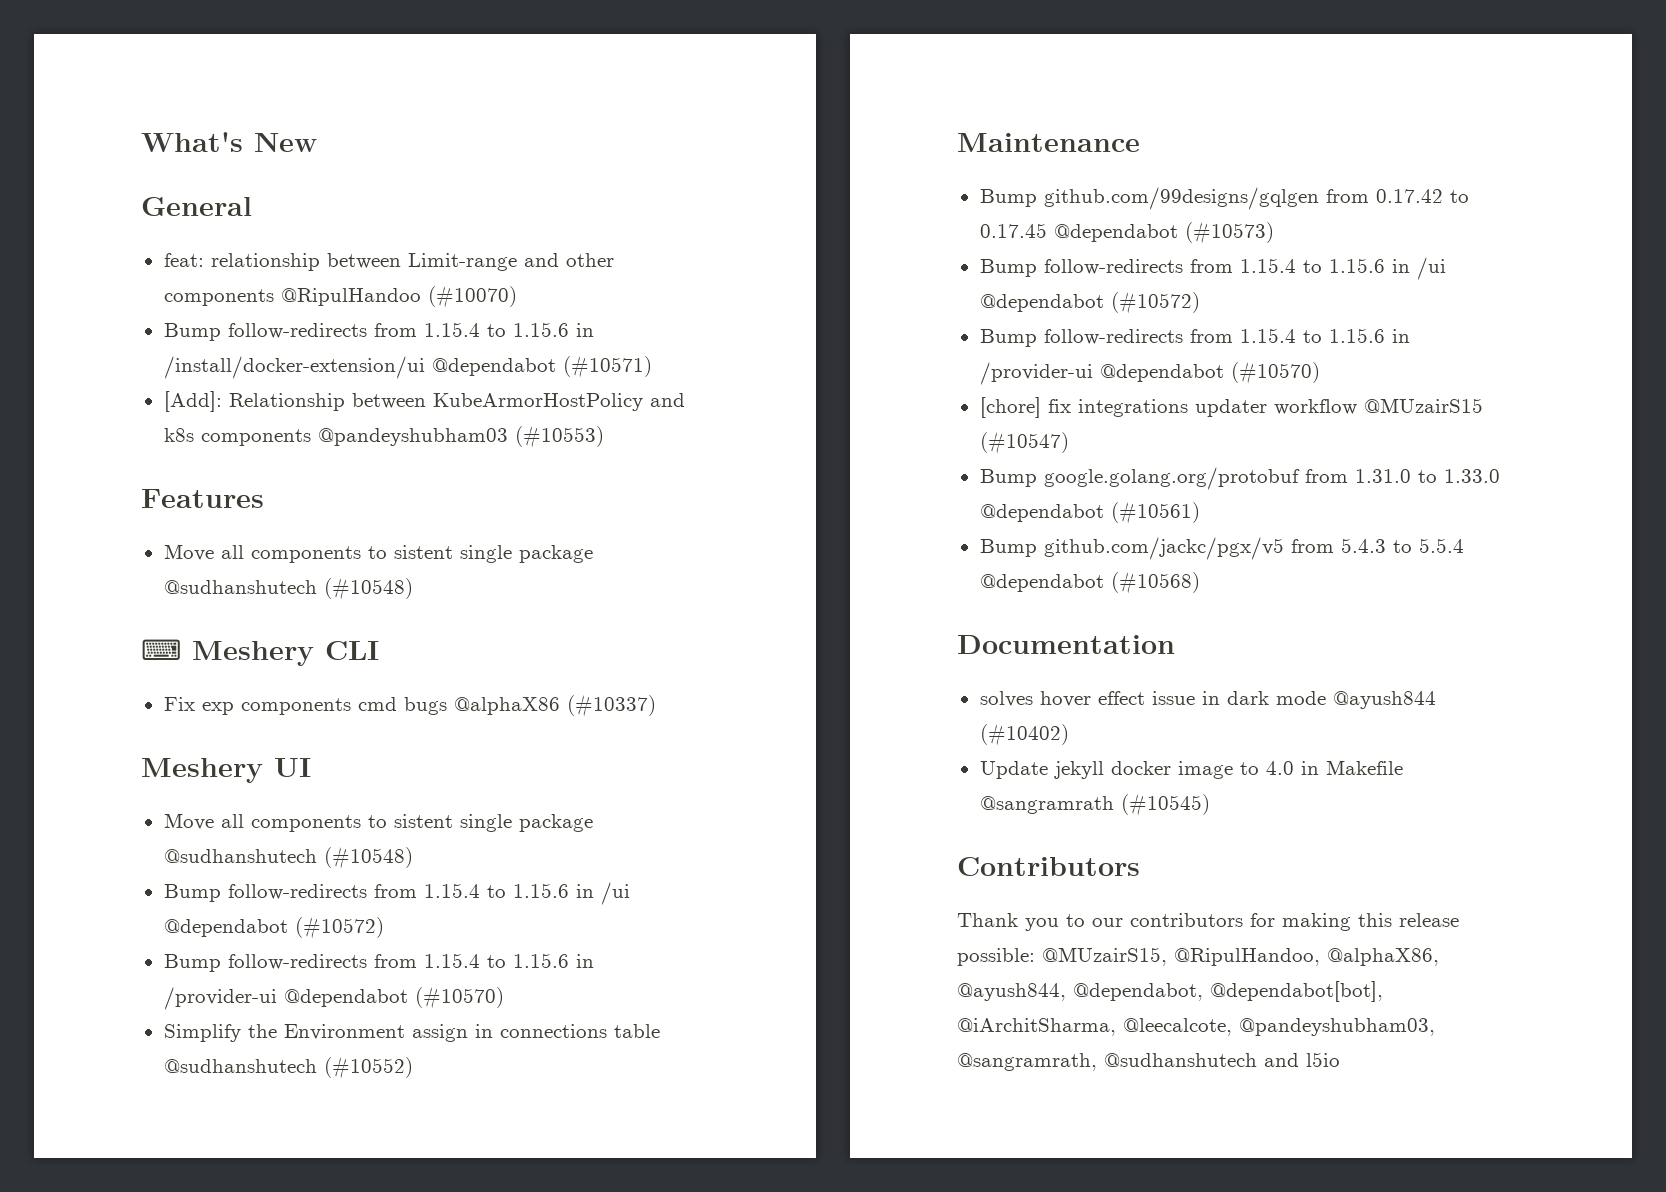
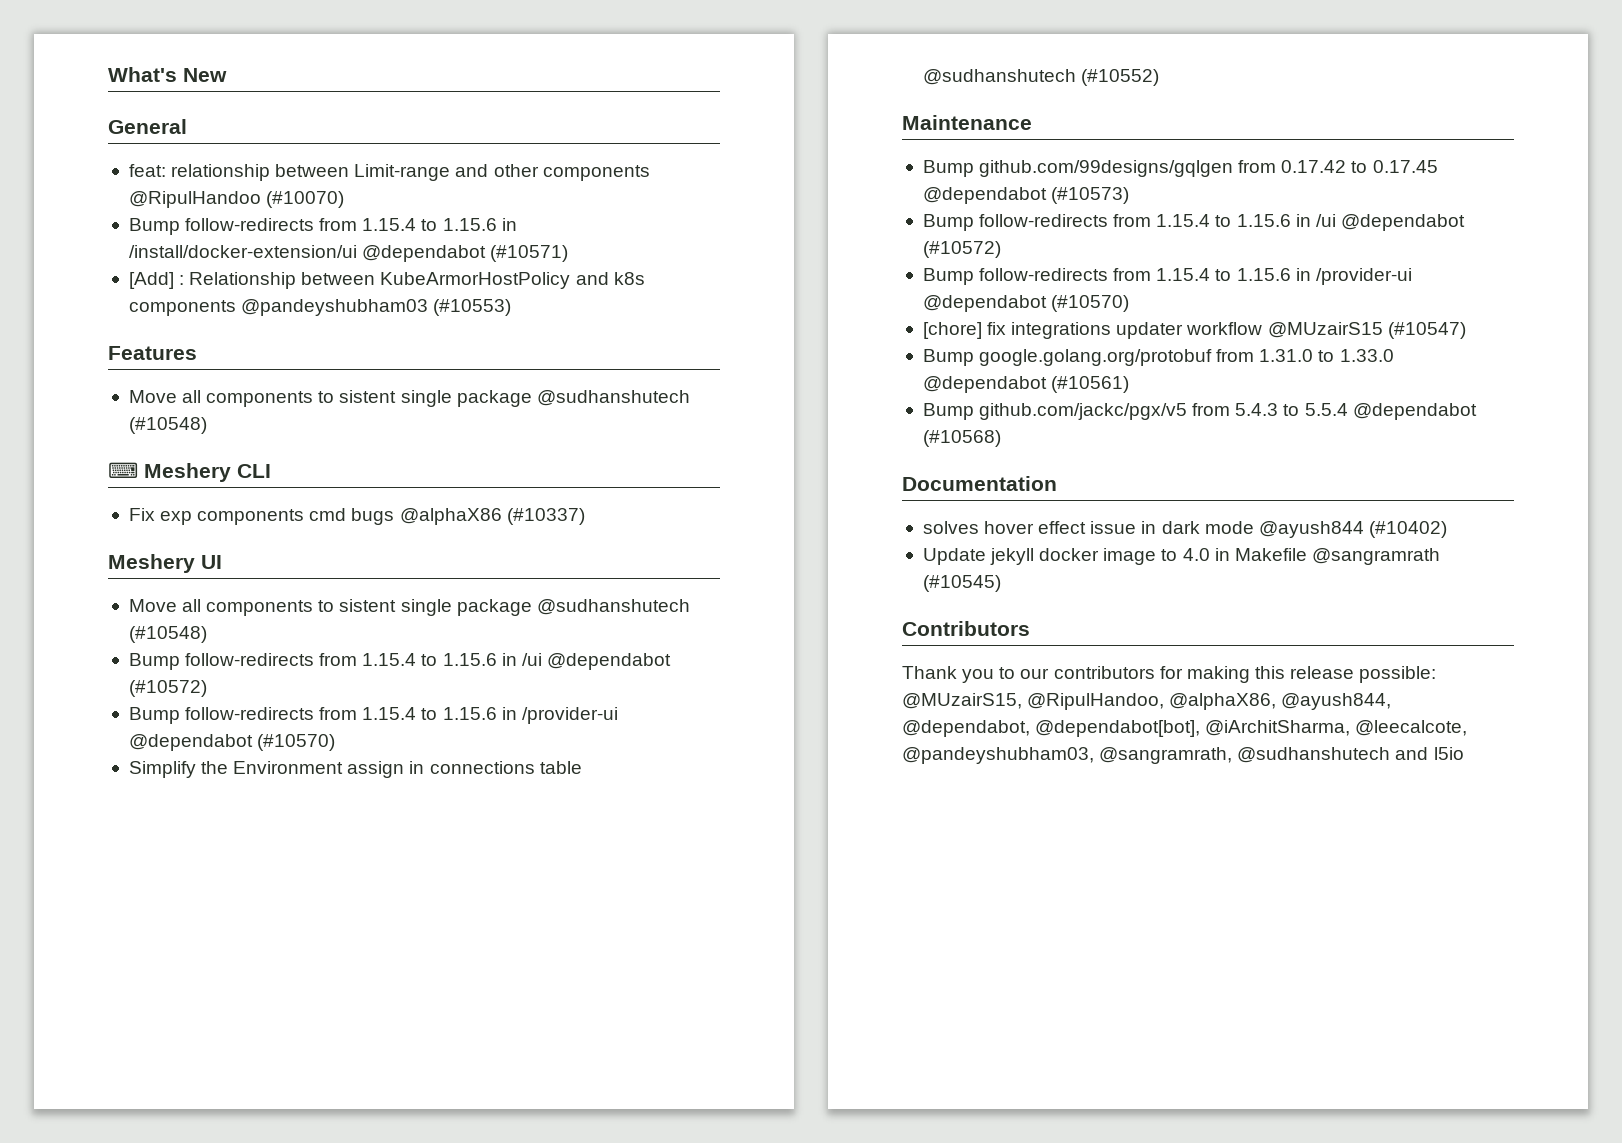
[163,391,222,412] [Add]: -> [128,272,185,289] [Add] :

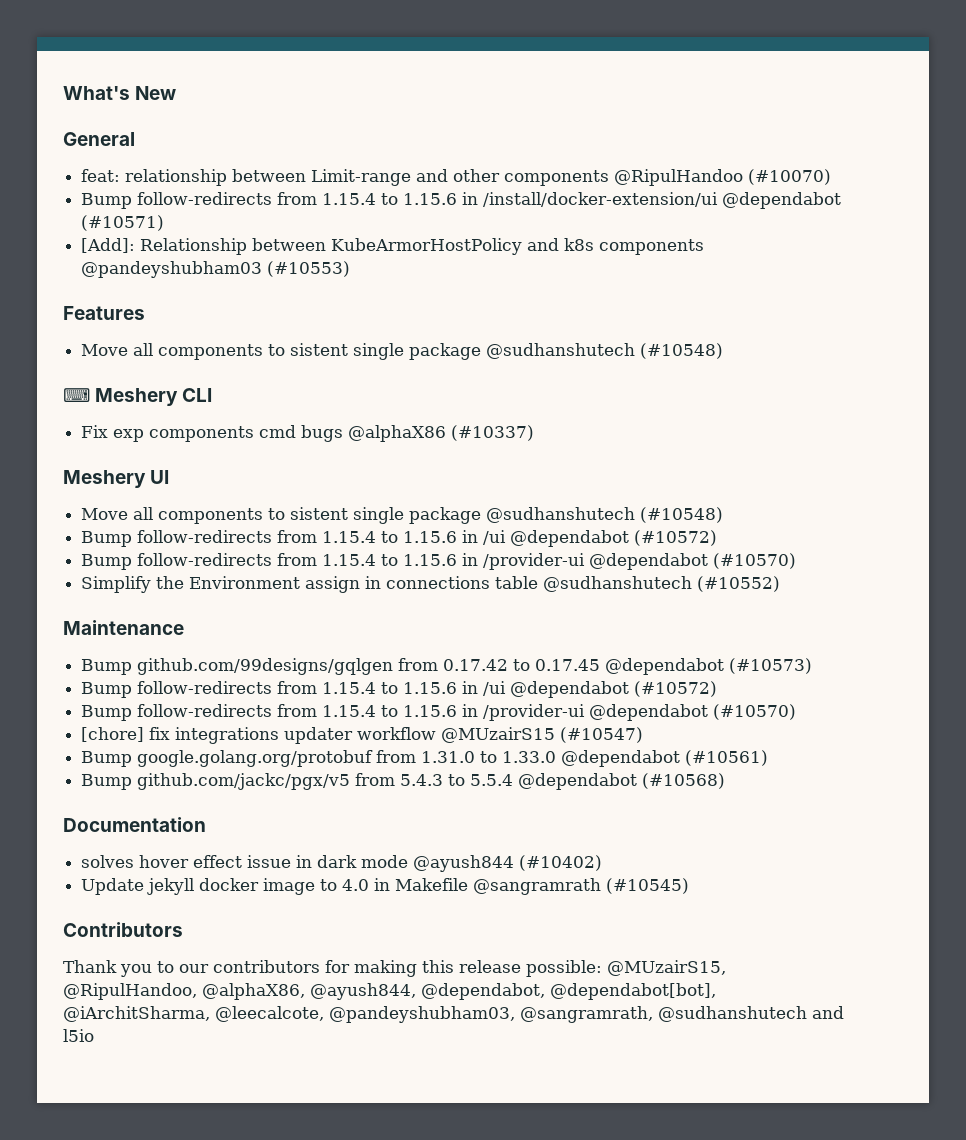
[128,272,185,289] [Add] : -> [81,238,136,253] [Add]:

